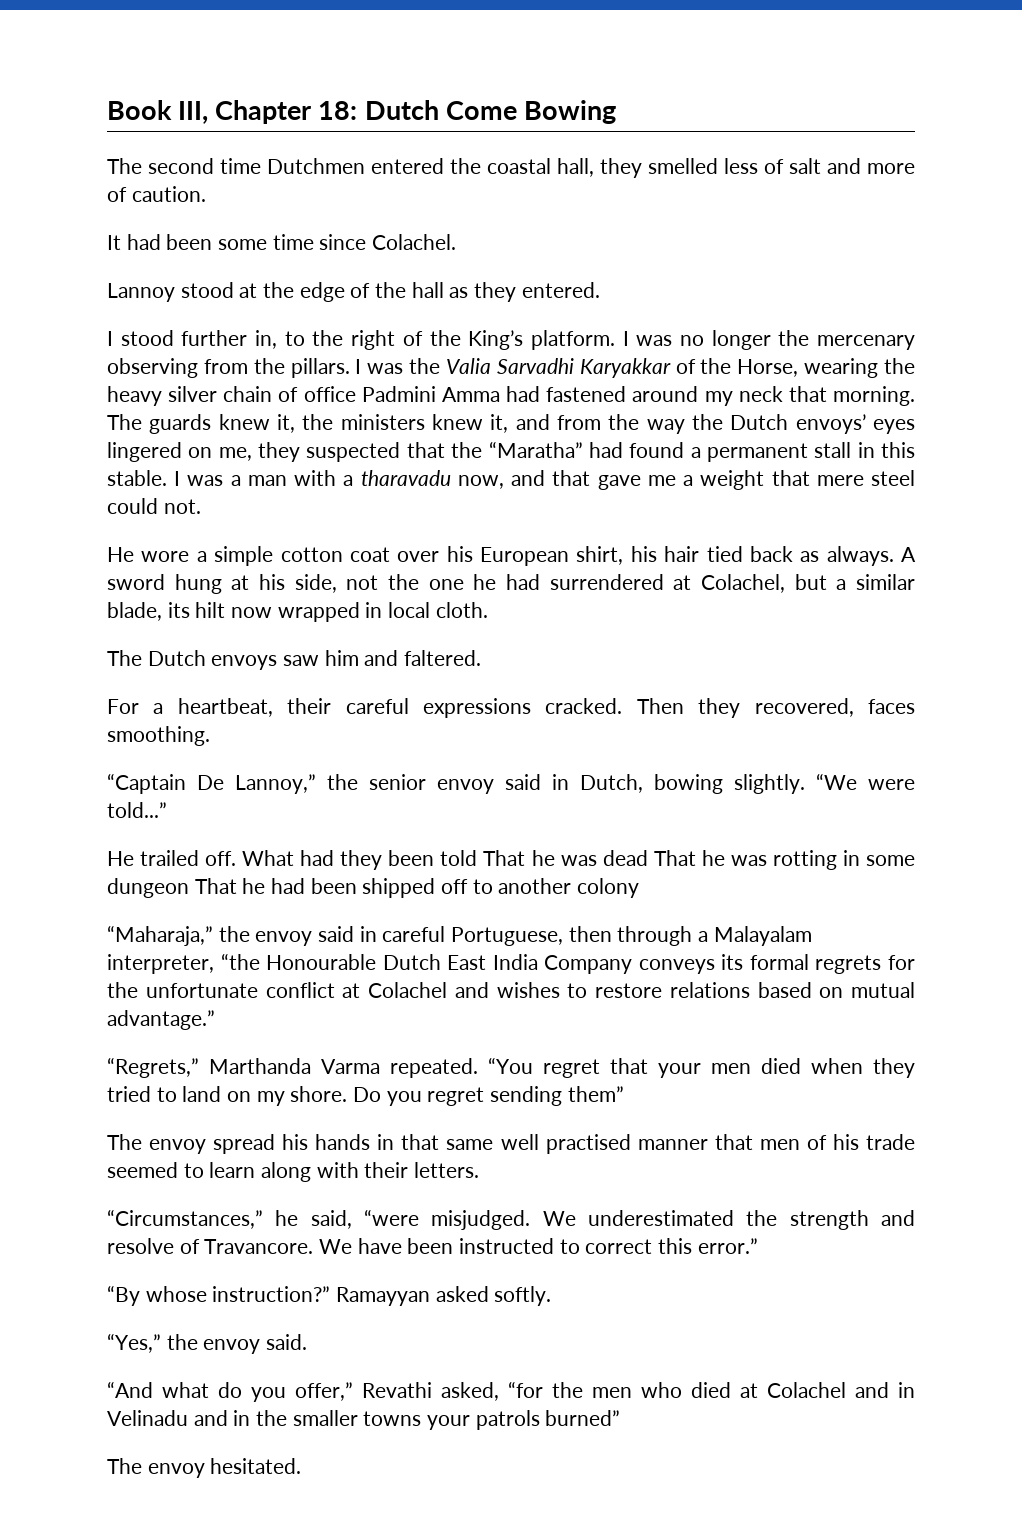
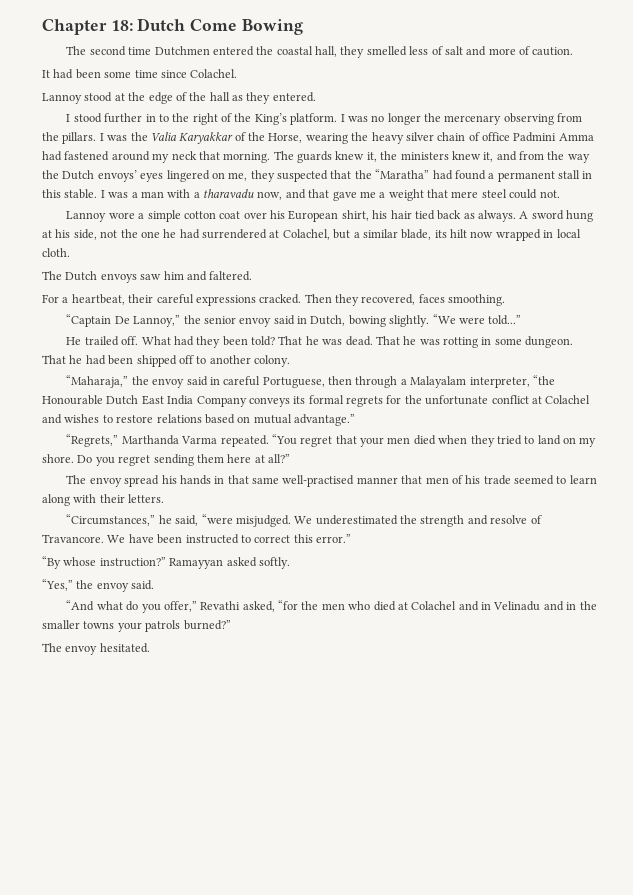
[107,100,209,124] Book III, -> (42, 27) none
[255,330,278,349] in, -> [145,114,156,122] in
[496,358,574,374] Sarvadhi -> (177, 137) none
[107,547,134,562] He -> [66,211,107,222] Lannoy
[440,850,648,866] told That he was dead -> [251,336,373,346] told? That he was dead.
[107,878,189,898] dungeon -> [525,336,574,348] dungeon.
[577,878,640,898] colony -> [254,355,290,367] colony.
[567,1086,624,1102] them” -> [196,454,290,463] them here at all?”
[500,1134,631,1154] well practised -> [282,475,355,487] well-practised
[545,1410,621,1426] burned” -> [183,620,231,630] burned?”

